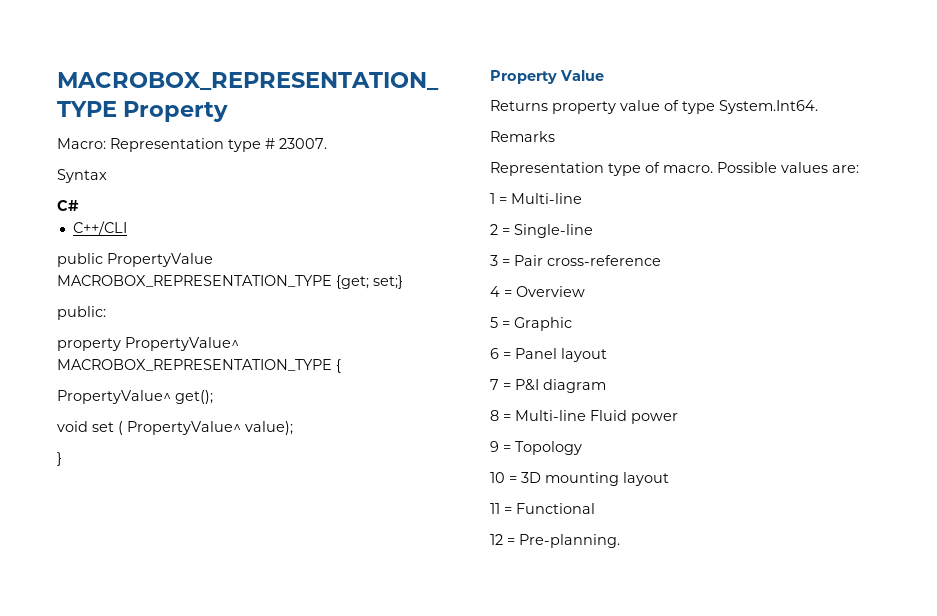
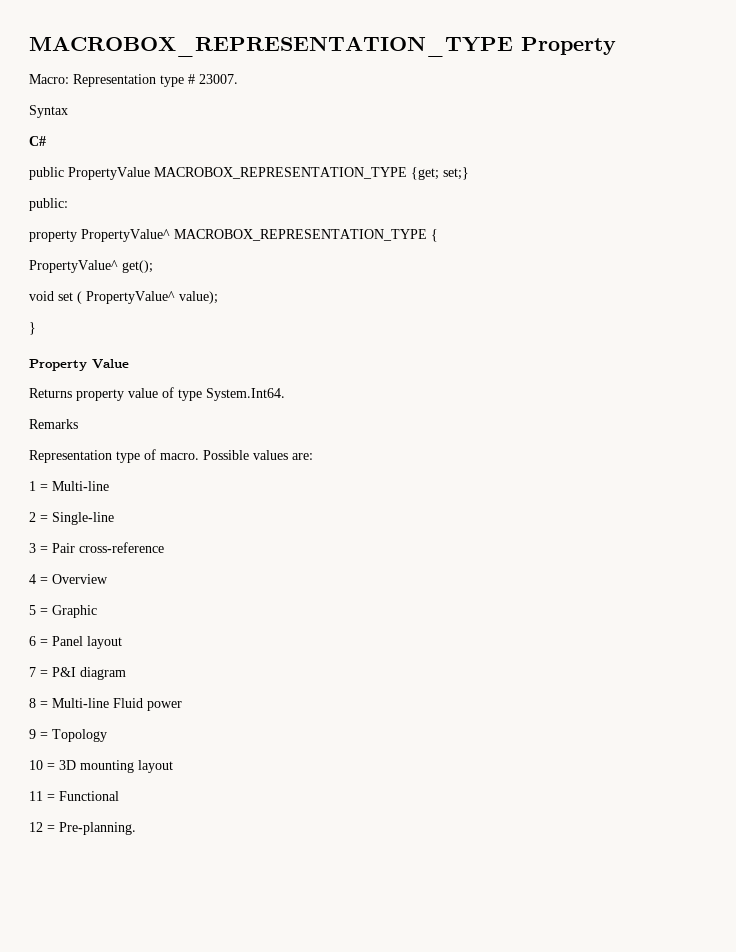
[72,221,127,235] // C++/CLI -> (46, 141) none

